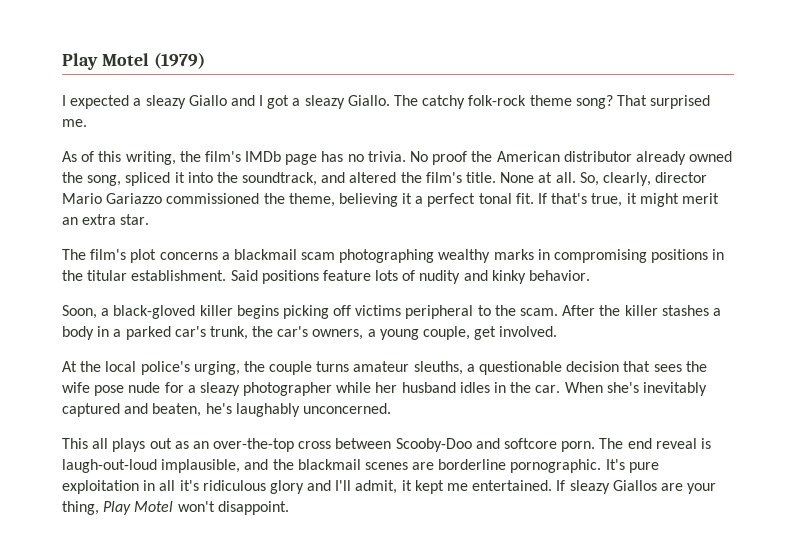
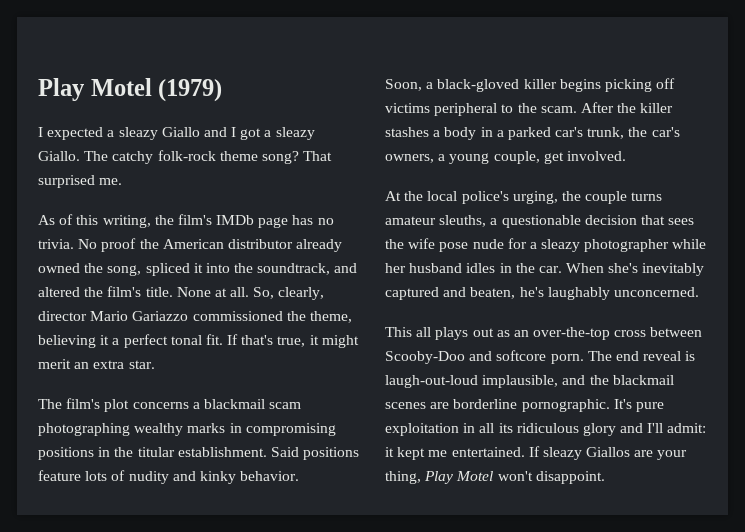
[179,480,199,491] it's -> [498,423,513,433] its
[355,480,398,494] admit, -> [667,423,707,433] admit:

